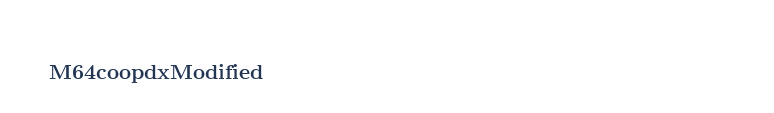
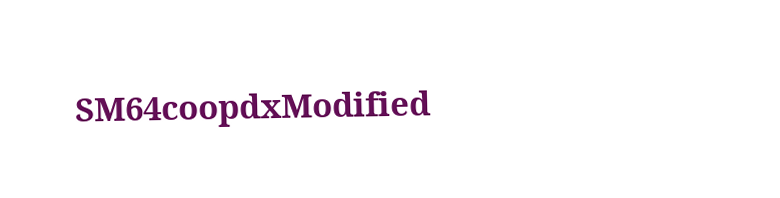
[49,64,263,83] M64coopdxModified -> [74,90,431,130] SM64coopdxModified

